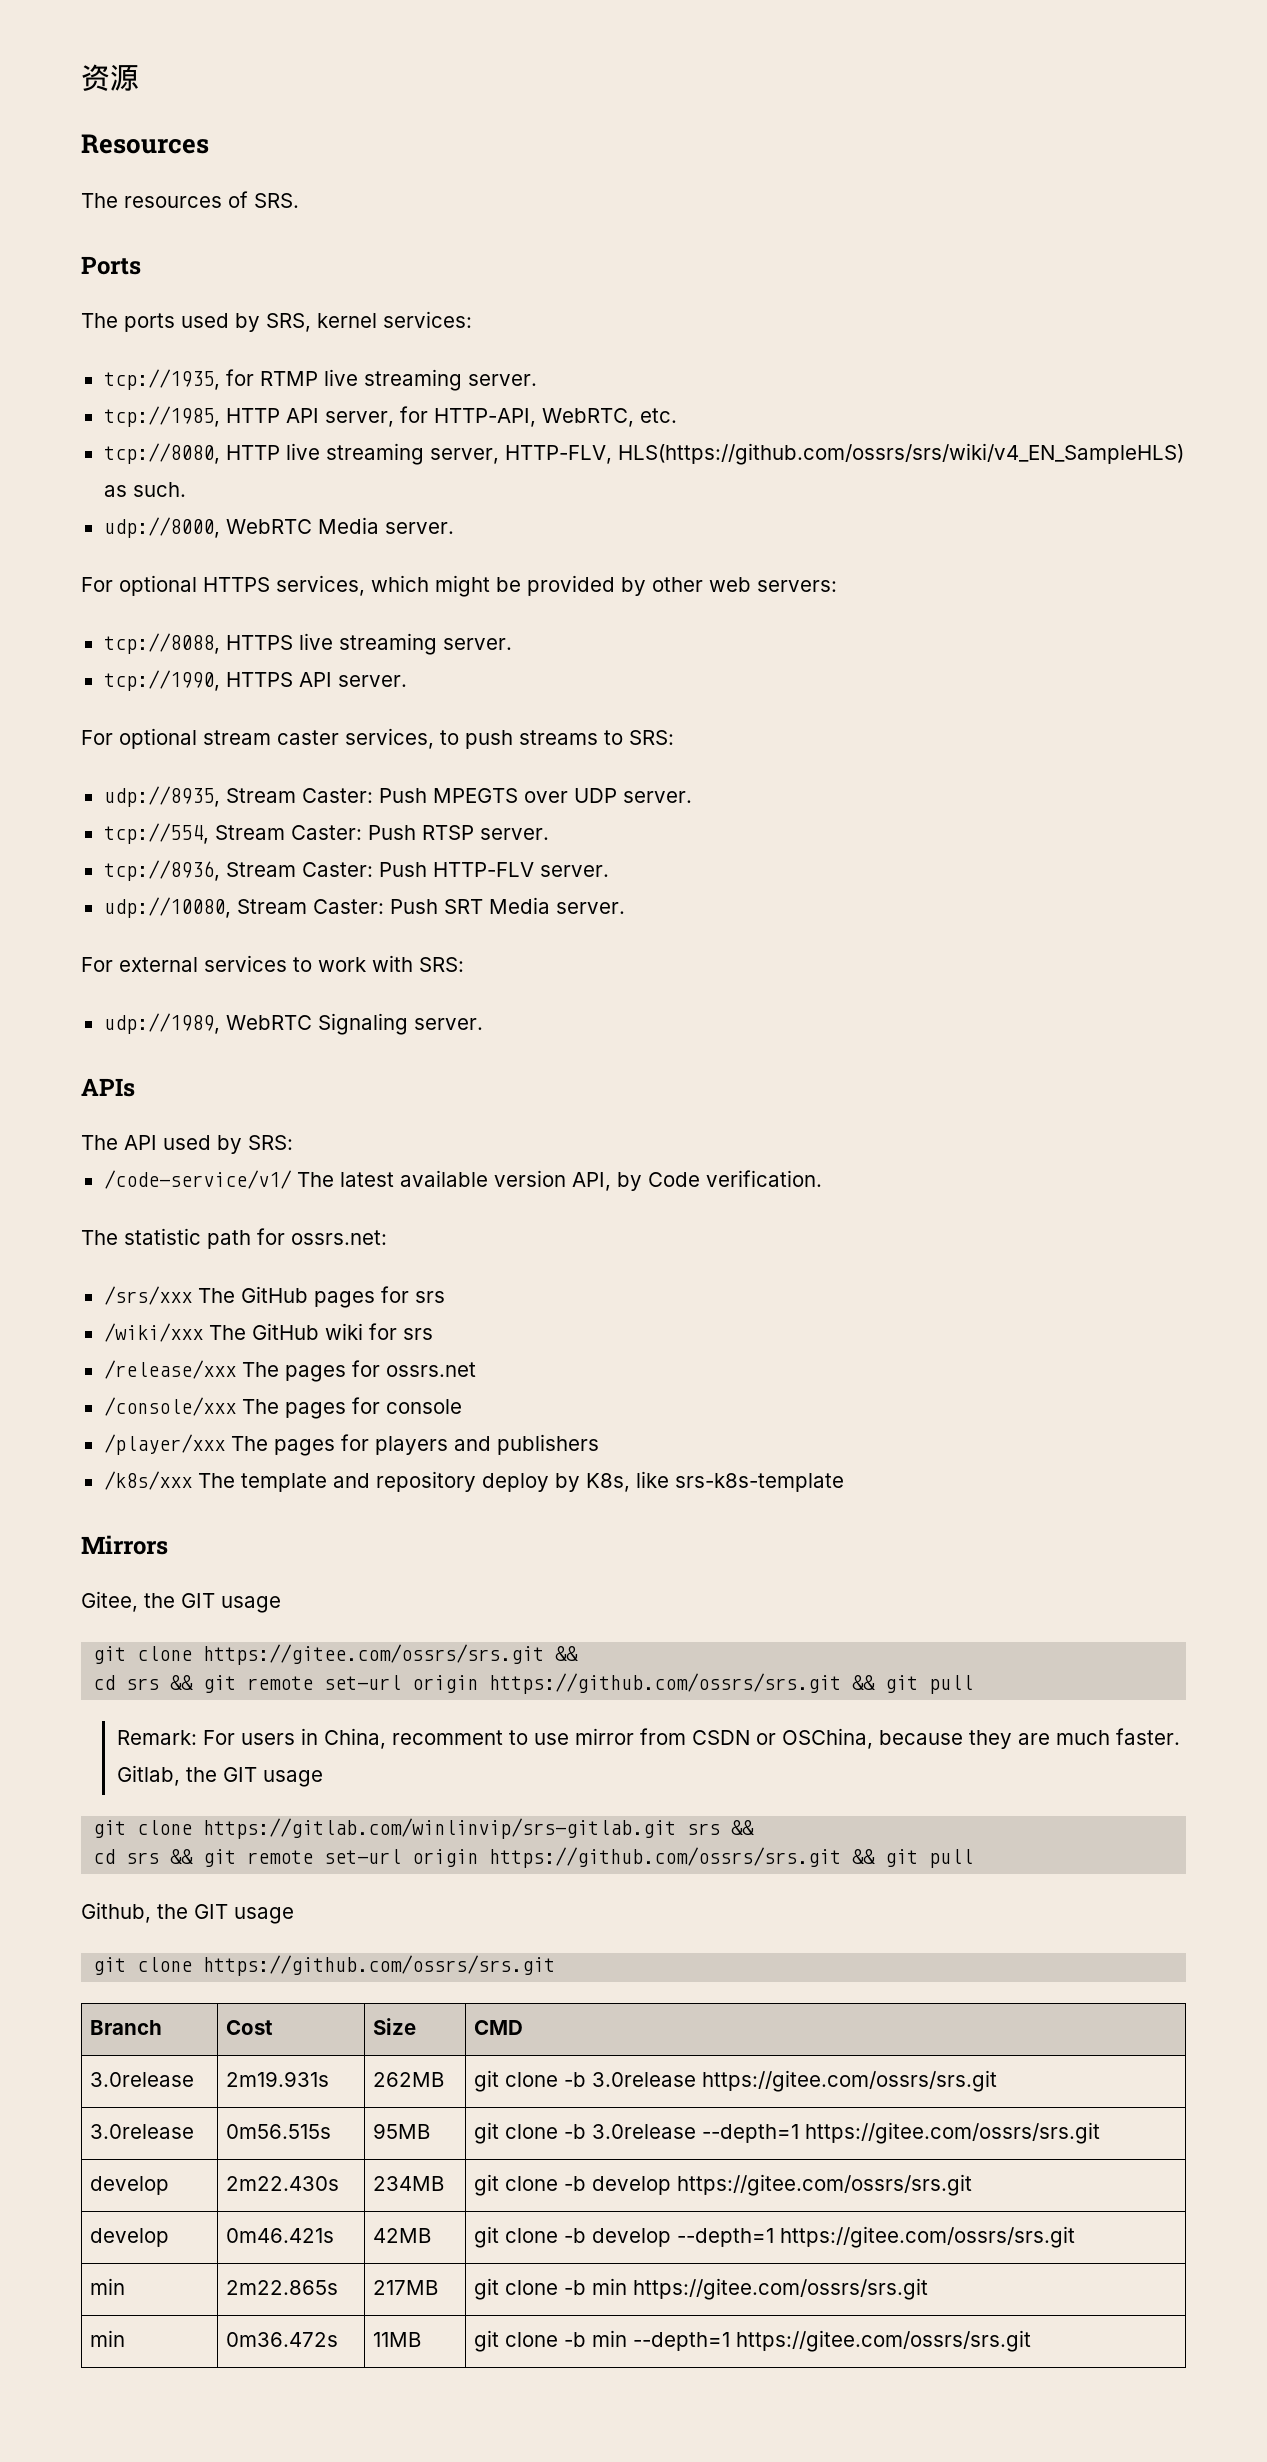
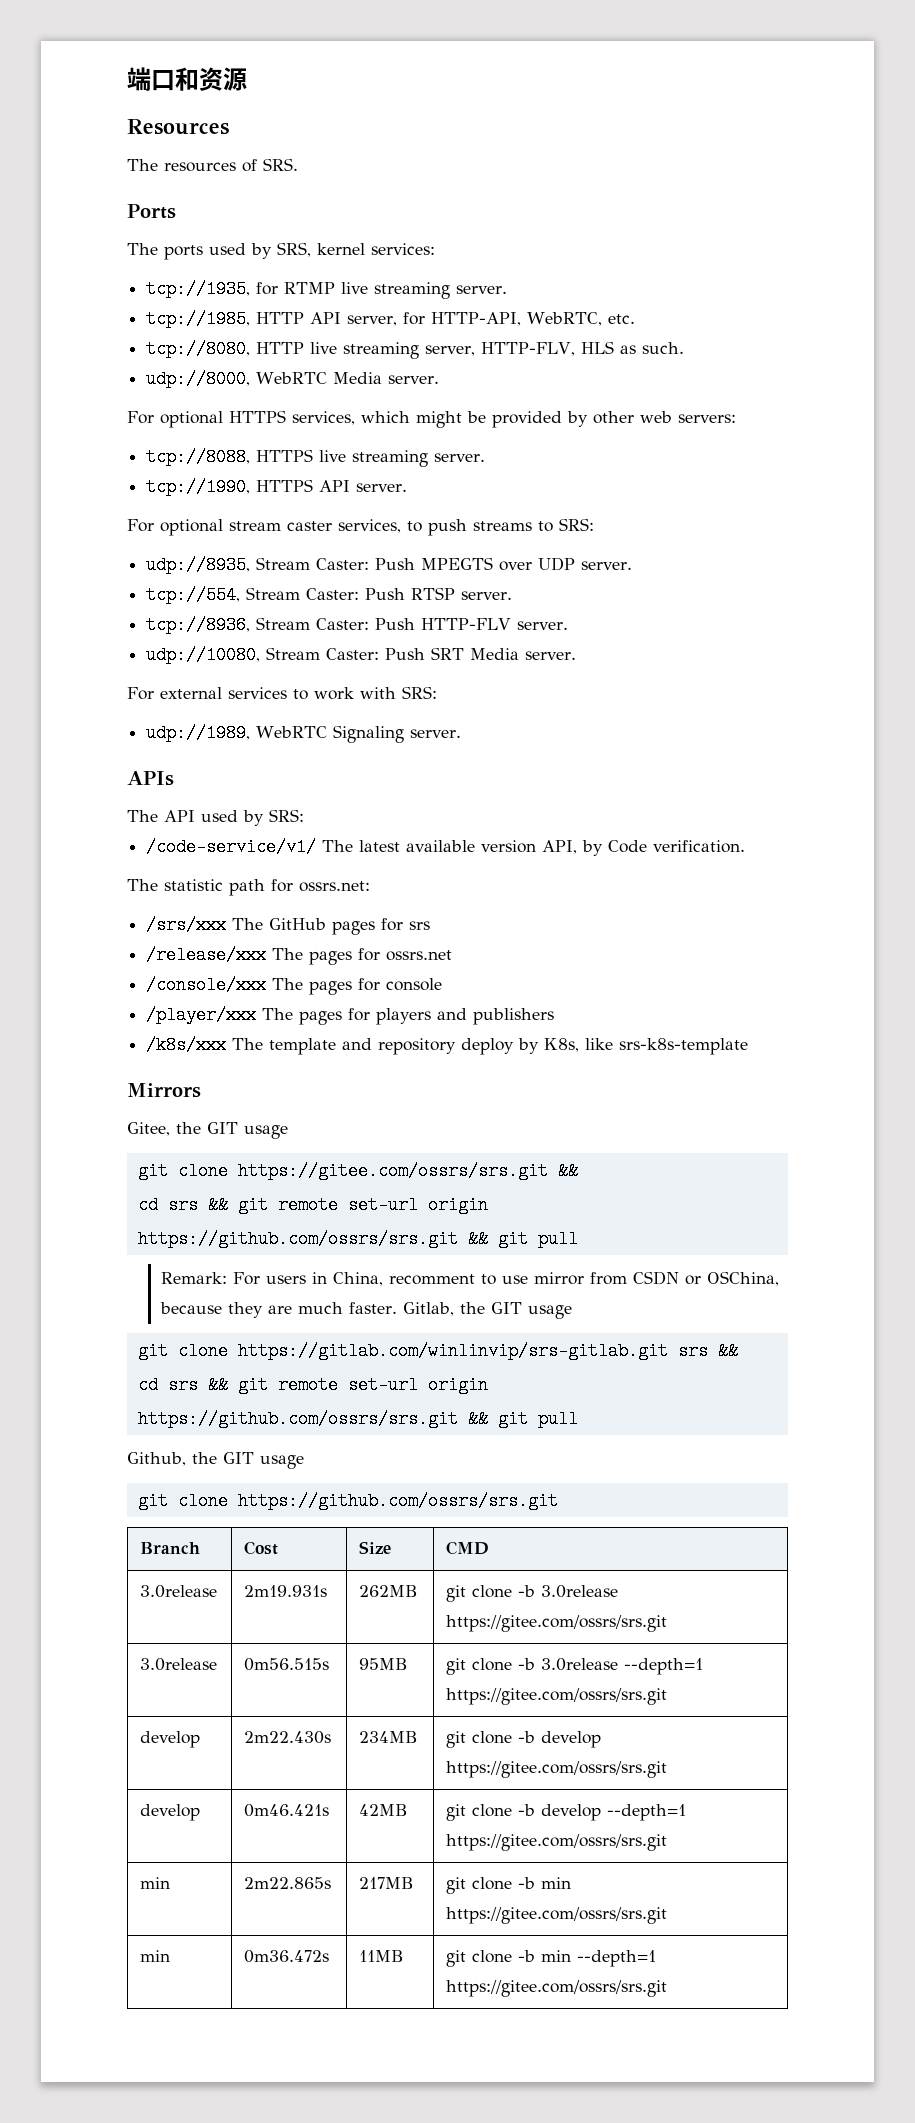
(81, 77) none -> [127,67,199,91] 端口和
[617,443,1184,465] HLS(https://github.com/ossrs/srs/wiki/v4_EN_SampleHLS) -> [581,341,615,354] HLS
[103,1323,433,1342] // /wiki/xxx The GitHub wiki for srs -> (431, 925) none

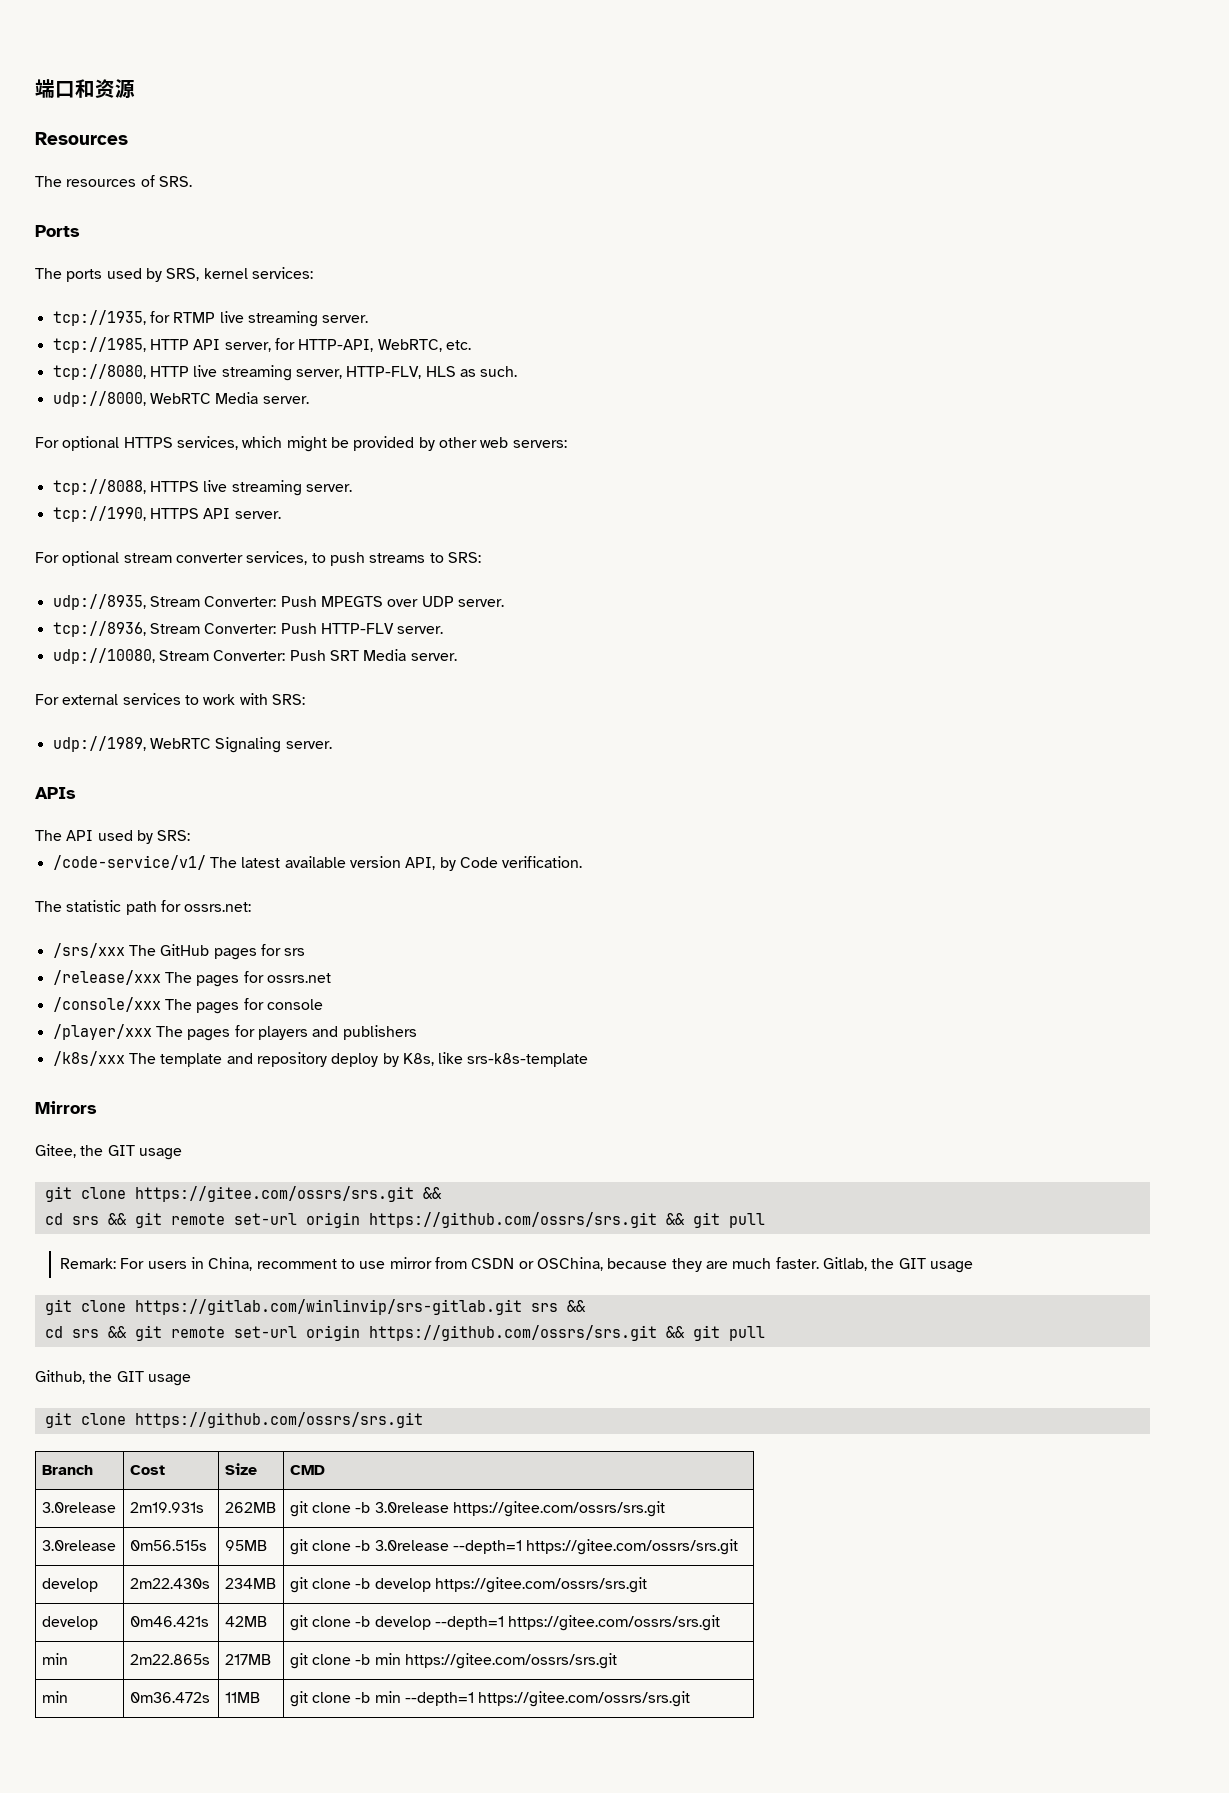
[287,521,332,531] caster -> [175,553,243,563] converter
[316,558,370,570] Caster: -> [204,596,277,607] Converter:
[146,586,513,604] // tcp://554, Stream Caster: Push RTSP server. -> (504, 603) none
[316,618,370,630] Caster: -> [204,623,277,634] Converter:
[326,648,380,660] Caster: -> [213,650,286,661] Converter:

